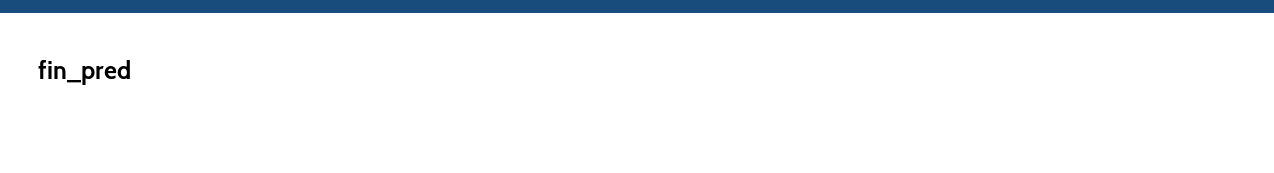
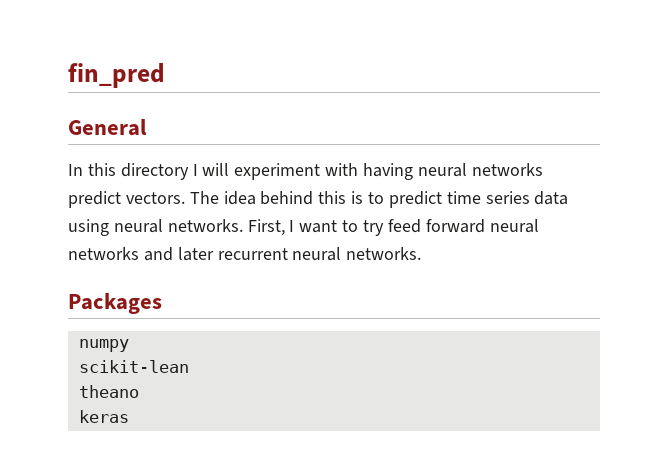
(131, 72) none -> [68,119,147,136] [68,163,543,180] [68,191,569,208] [68,219,539,236] [68,247,422,261] [68,293,162,314] [78,339,129,352] [78,360,189,373] [78,385,139,398] [78,410,129,423] // General // In this directory I will experiment with having neural networks predict vectors. The idea behind this is to predict time series data using neural networks. First, I want to try feed forward neural networks and later recurrent neural networks. // Packages // numpy // scikit-lean // theano // keras

